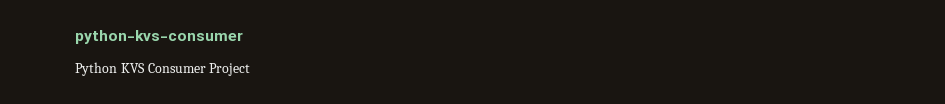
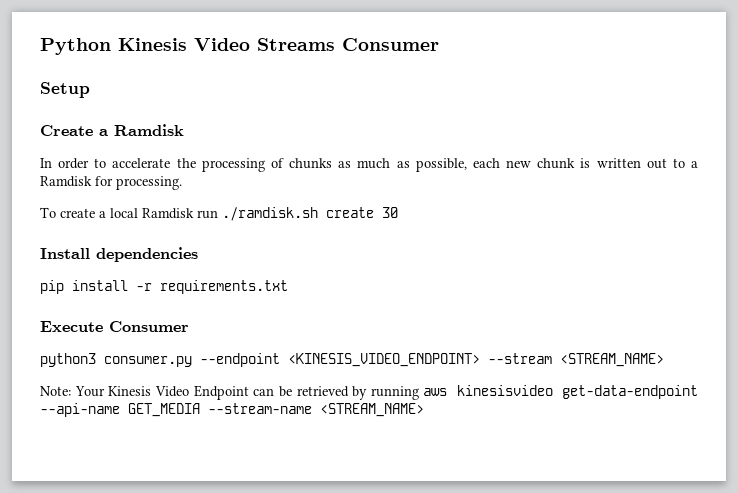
[75,30,243,44] [75,62,251,76] python-kvs-consumer // Python KVS Consumer Project -> [40,38,439,55] [40,82,90,98] [40,124,184,136] [40,158,698,172] [40,176,182,190] [40,207,398,221] [40,247,198,262] [40,280,288,294] [40,321,189,332] [40,353,664,367] [40,385,699,400] [40,403,424,417] Python Kinesis Video Streams Consumer // Setup // Create a Ramdisk // In order to accelerate the processing of chunks as much as possible, each new chunk is written out to a Ramdisk for processing. // To create a local Ramdisk run ./ramdisk.sh create 30 // Install dependencies // pip install -r requirements.txt // Execute Consumer // python3 consumer.py --endpoint <KINESIS_VIDEO_ENDPOINT> --stream <STREAM_NAME> // Note: Your Kinesis Video Endpoint can be retrieved by running aws kinesisvideo get-data-endpoint --api-name GET_MEDIA --stream-name <STREAM_NAME>

